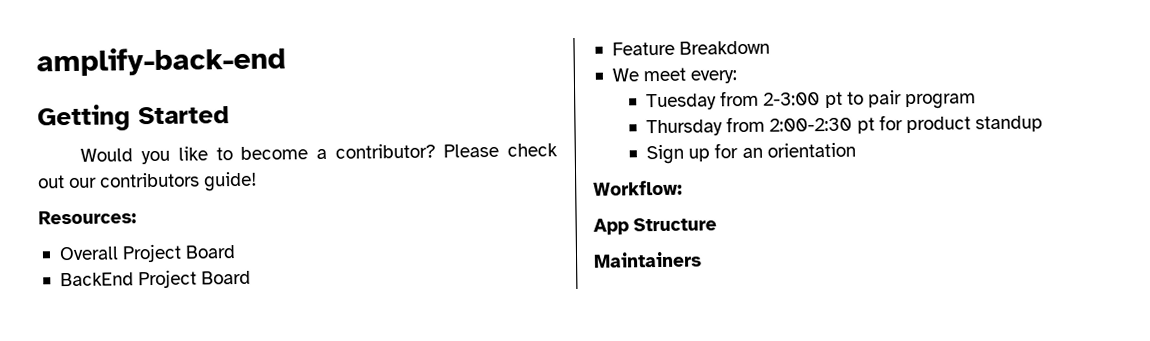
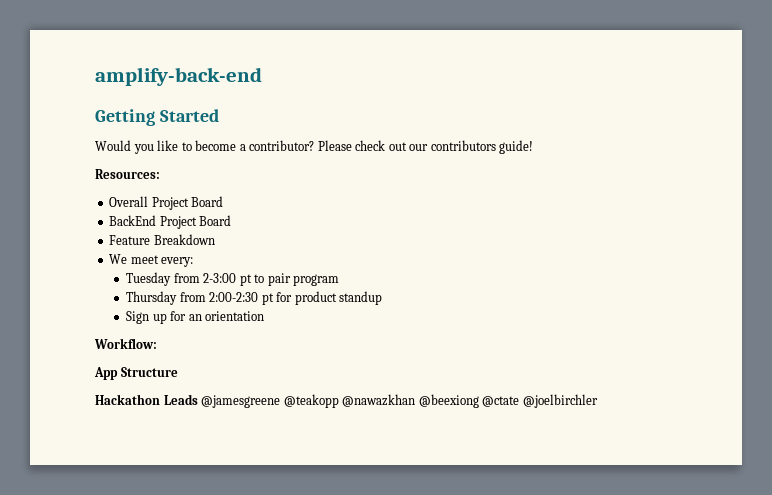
[593,251,702,268] Maintainers -> [95,394,598,408] Hackathon Leads @jamesgreene @teakopp @nawazkhan @beexiong @ctate @joelbirchler

